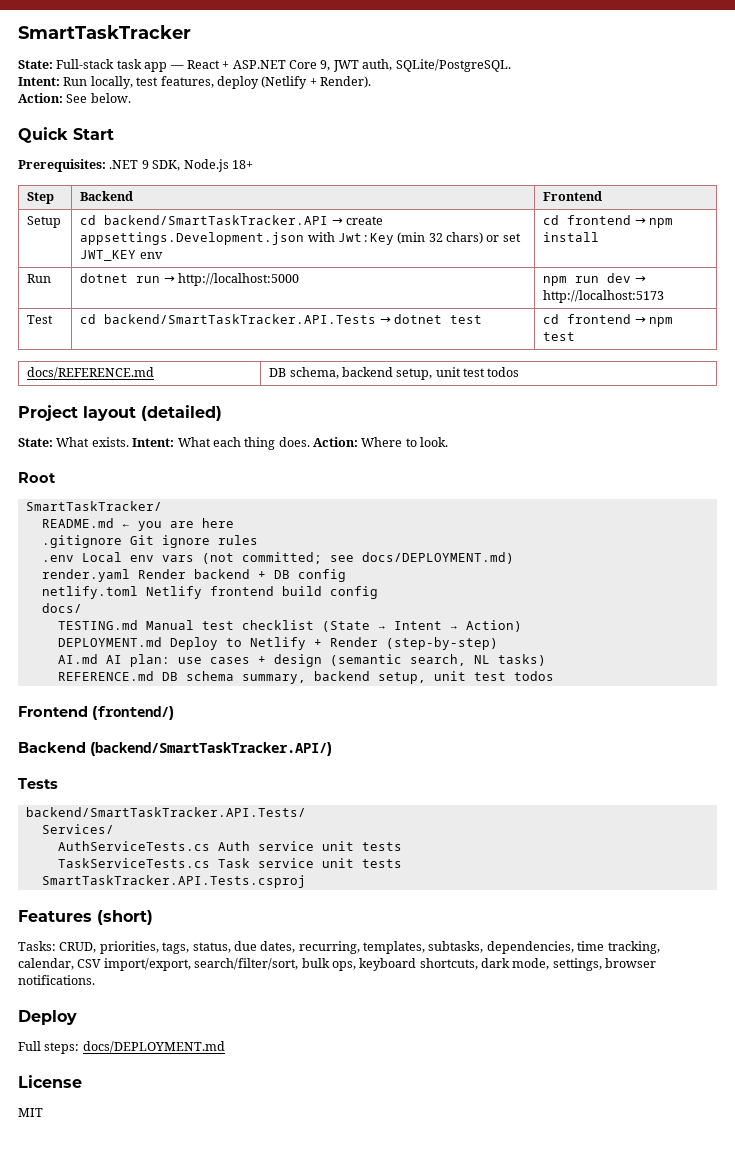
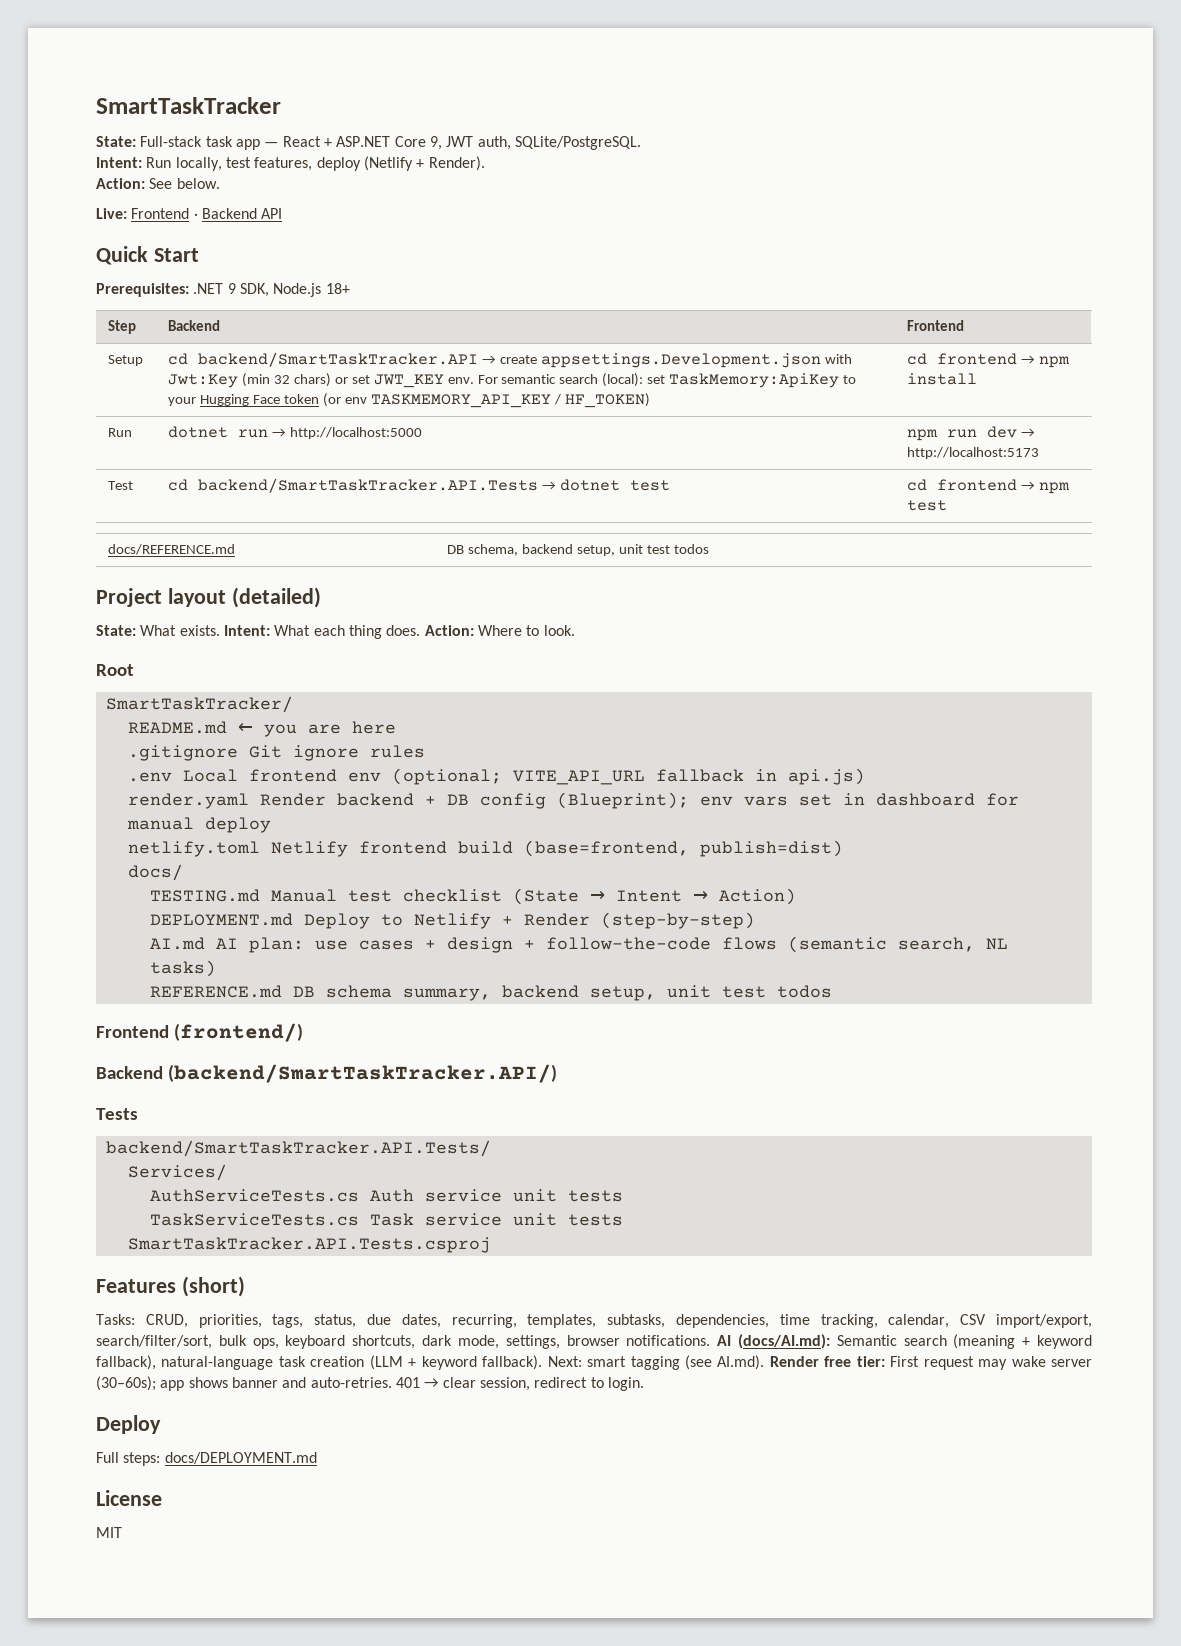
(131, 98) none -> [96,208,283,219] // Live: Frontend · Backend API
[139,252,163,259] env -> [447,373,857,388] [168,393,650,408] env. For semantic search (local): set TaskMemory:ApiKey to your Hugging Face token (or env TASKMEMORY_API_KEY / HF_TOKEN)
[129,552,514,564] env vars (not committed; see docs/DEPLOYMENT.md) -> [248,768,865,785] frontend env (optional; VITE_API_URL fallback in api.js)
(346, 575) none -> [556,792,1019,809] [126,817,271,833] (Blueprint); env vars set in dashboard for manual deploy
[329,586,378,599] config -> [523,840,843,857] (base=frontend, publish=dist)
(322, 660) none -> [523,937,777,950] + follow-the-code flows
(95, 980) none -> [717,1334,1092,1349] [96,1355,1093,1370] [96,1376,644,1391] AI (docs/AI.md): Semantic search (meaning + keyword fallback), natural-language task creation (LLM + keyword fallback). Next: smart tagging (see AI.md). Render free tier: First request may wake server (30–60s); app shows banner and auto-retries. 401 → clear session, redirect to login.

